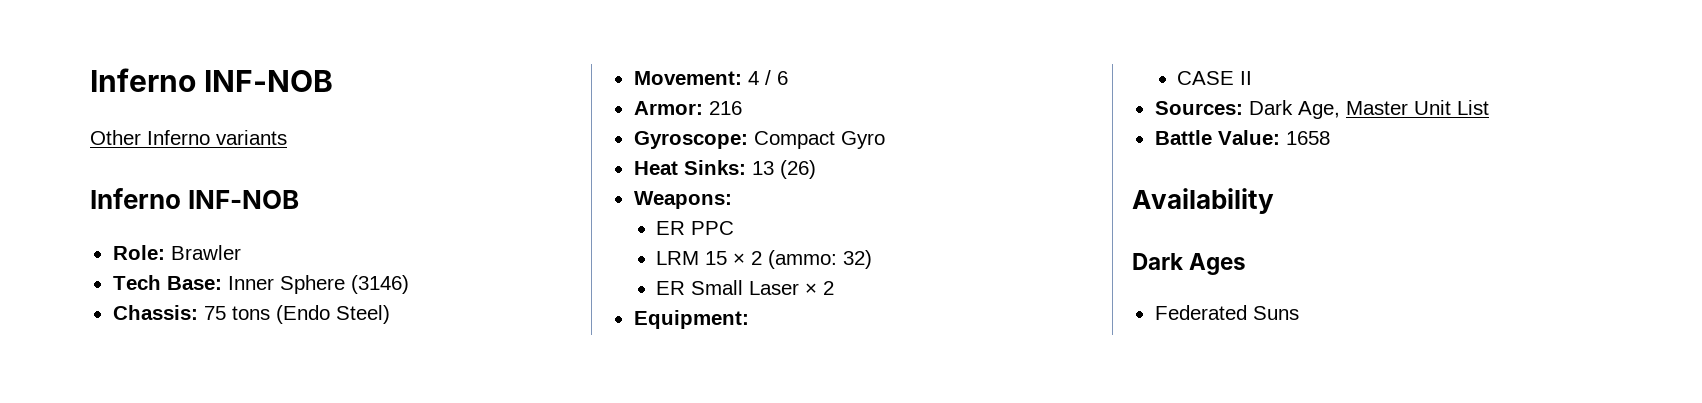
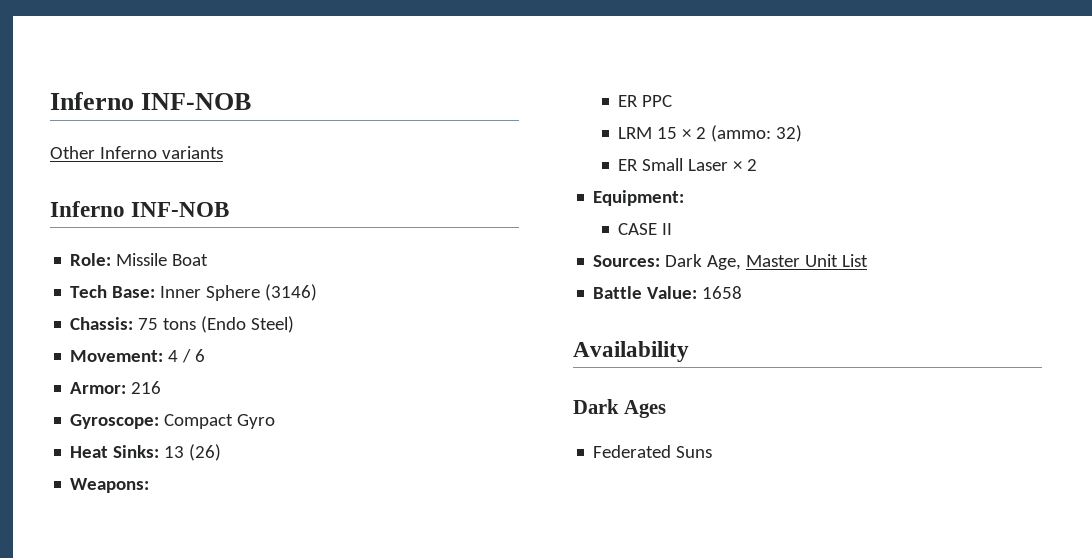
[170,245,241,260] Brawler -> [116,253,209,266] Missile Boat

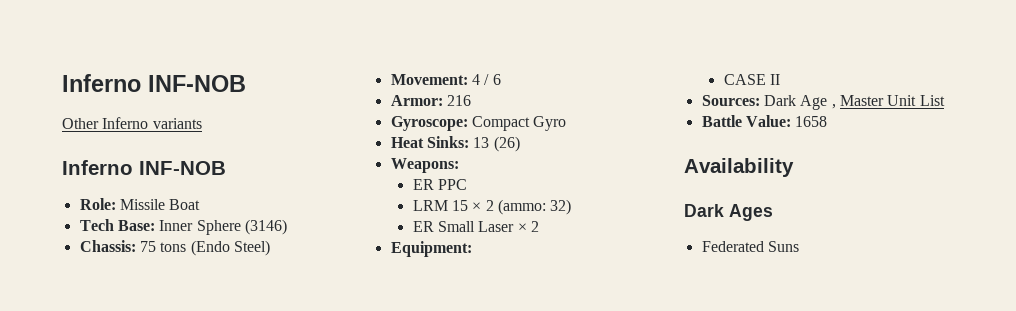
[707,255,742,270] Age, -> [800,95,836,110] Age ,

